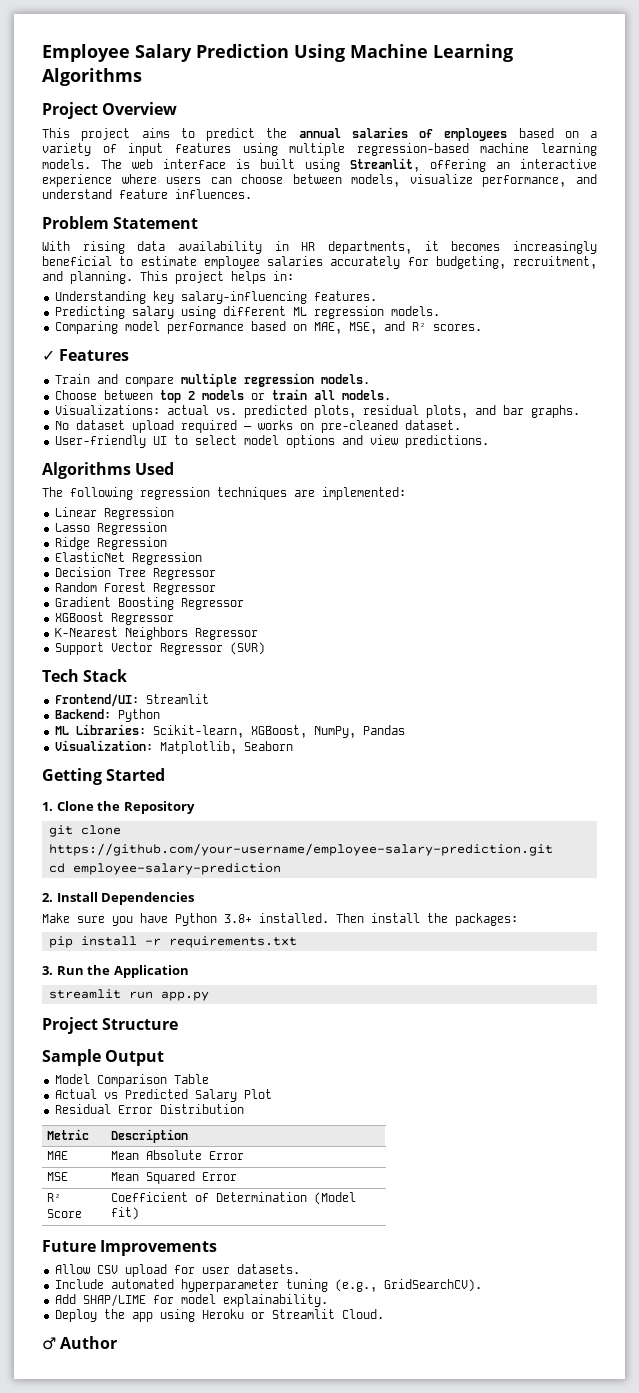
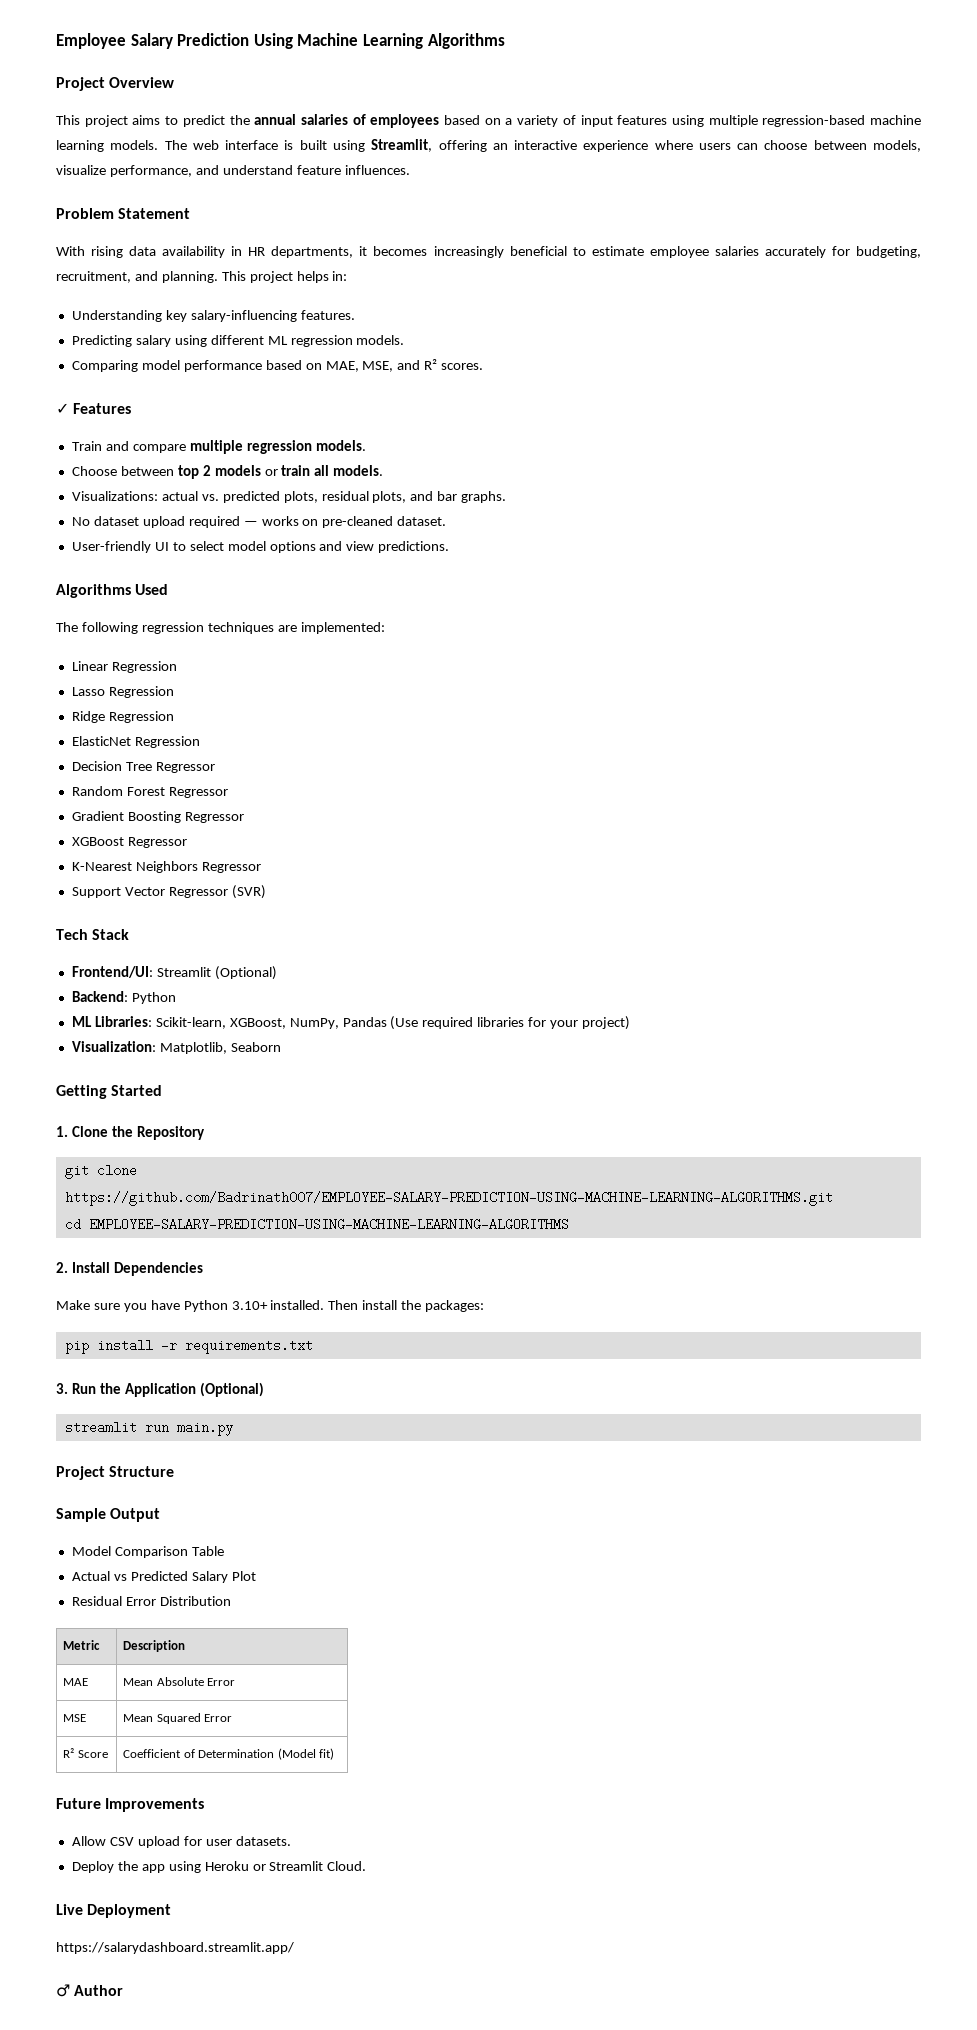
(209, 699) none -> [214,966,277,980] (Optional)
(405, 730) none -> [390,1016,631,1030] (Use required libraries for your project)
[48,843,553,856] https://github.com/your-username/employee-salary-prediction.git -> [64,1191,833,1206] https://github.com/Badrinath007/EMPLOYEE-SALARY-PREDICTION-USING-MACHINE-LEARNING-ALGORITHMS.git
[72,863,281,875] employee-salary-prediction -> [88,1218,569,1231] EMPLOYEE-SALARY-PREDICTION-USING-MACHINE-LEARNING-ALGORITHMS
[224,914,252,923] 3.8+ -> [231,1301,268,1310] 3.10+
(189, 971) none -> [200,1382,265,1397] (Optional)
[160,991,209,1001] app.py -> [176,1421,233,1436] main.py
[54,1279,482,1292] [54,1294,328,1307] // Include automated hyperparameter tuning (e.g., GridSearchCV). // Add SHAP/LIME for model explainability. -> (291, 1841) none
(384, 1314) none -> [56,1904,172,1918] [56,1942,294,1954] // Live Deployment // https://salarydashboard.streamlit.app/

